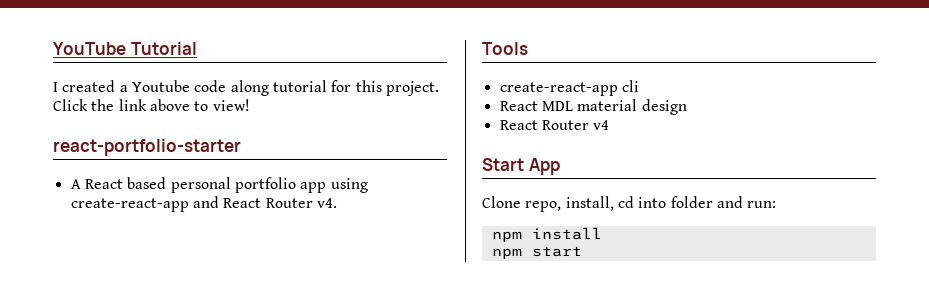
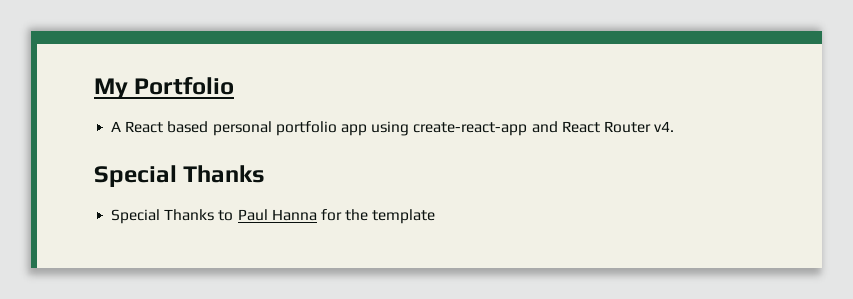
[53,42,197,55] [53,80,439,96] [53,99,250,111] [53,139,241,156] YouTube Tutorial // I created a Youtube code along tutorial for this project. Click the link above to view! // react-portfolio-starter -> [94,76,235,99] My Portfolio
[482,42,528,55] [499,80,639,96] [499,99,687,115] [499,120,610,130] [482,158,560,175] [482,196,777,212] [491,227,602,242] [491,246,582,259] Tools // create-react-app cli // React MDL material design // React Router v4 // Start App // Clone repo, install, cd into folder and run: // npm install // npm start -> [94,165,266,187] [111,209,436,224] Special Thanks // Special Thanks to Paul Hanna for the template

